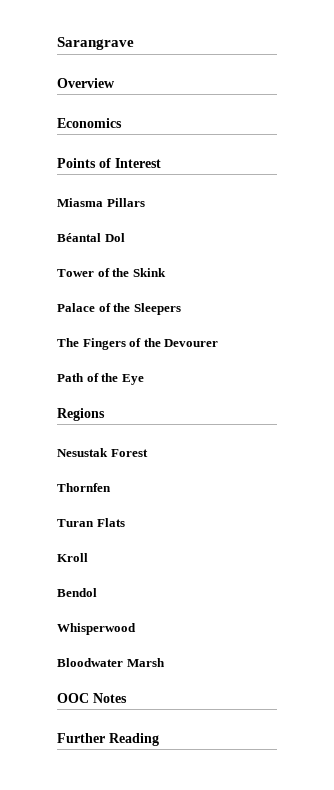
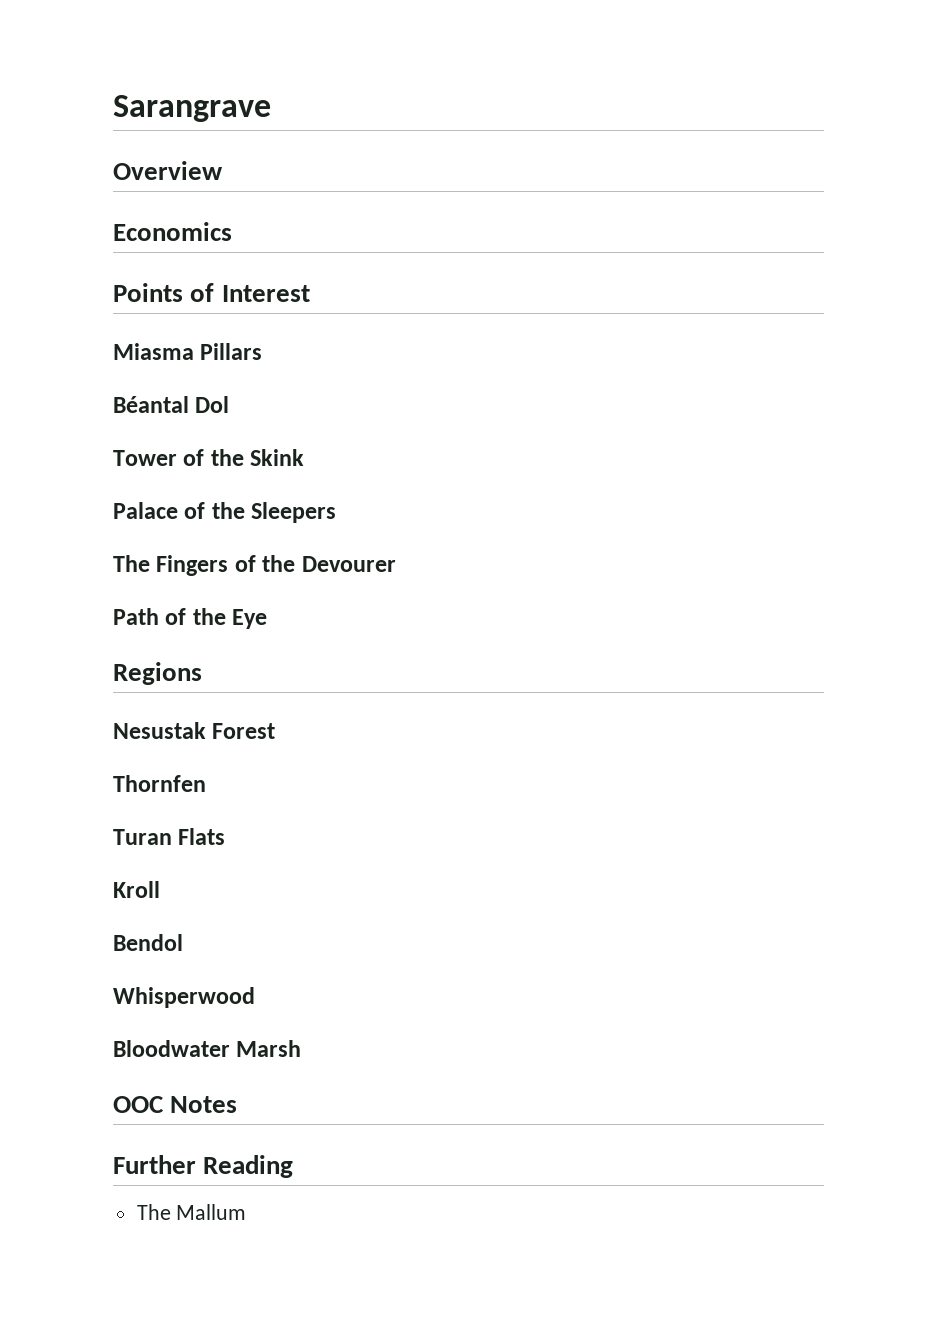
(159, 739) none -> [136,1204,247,1220] // The Mallum

